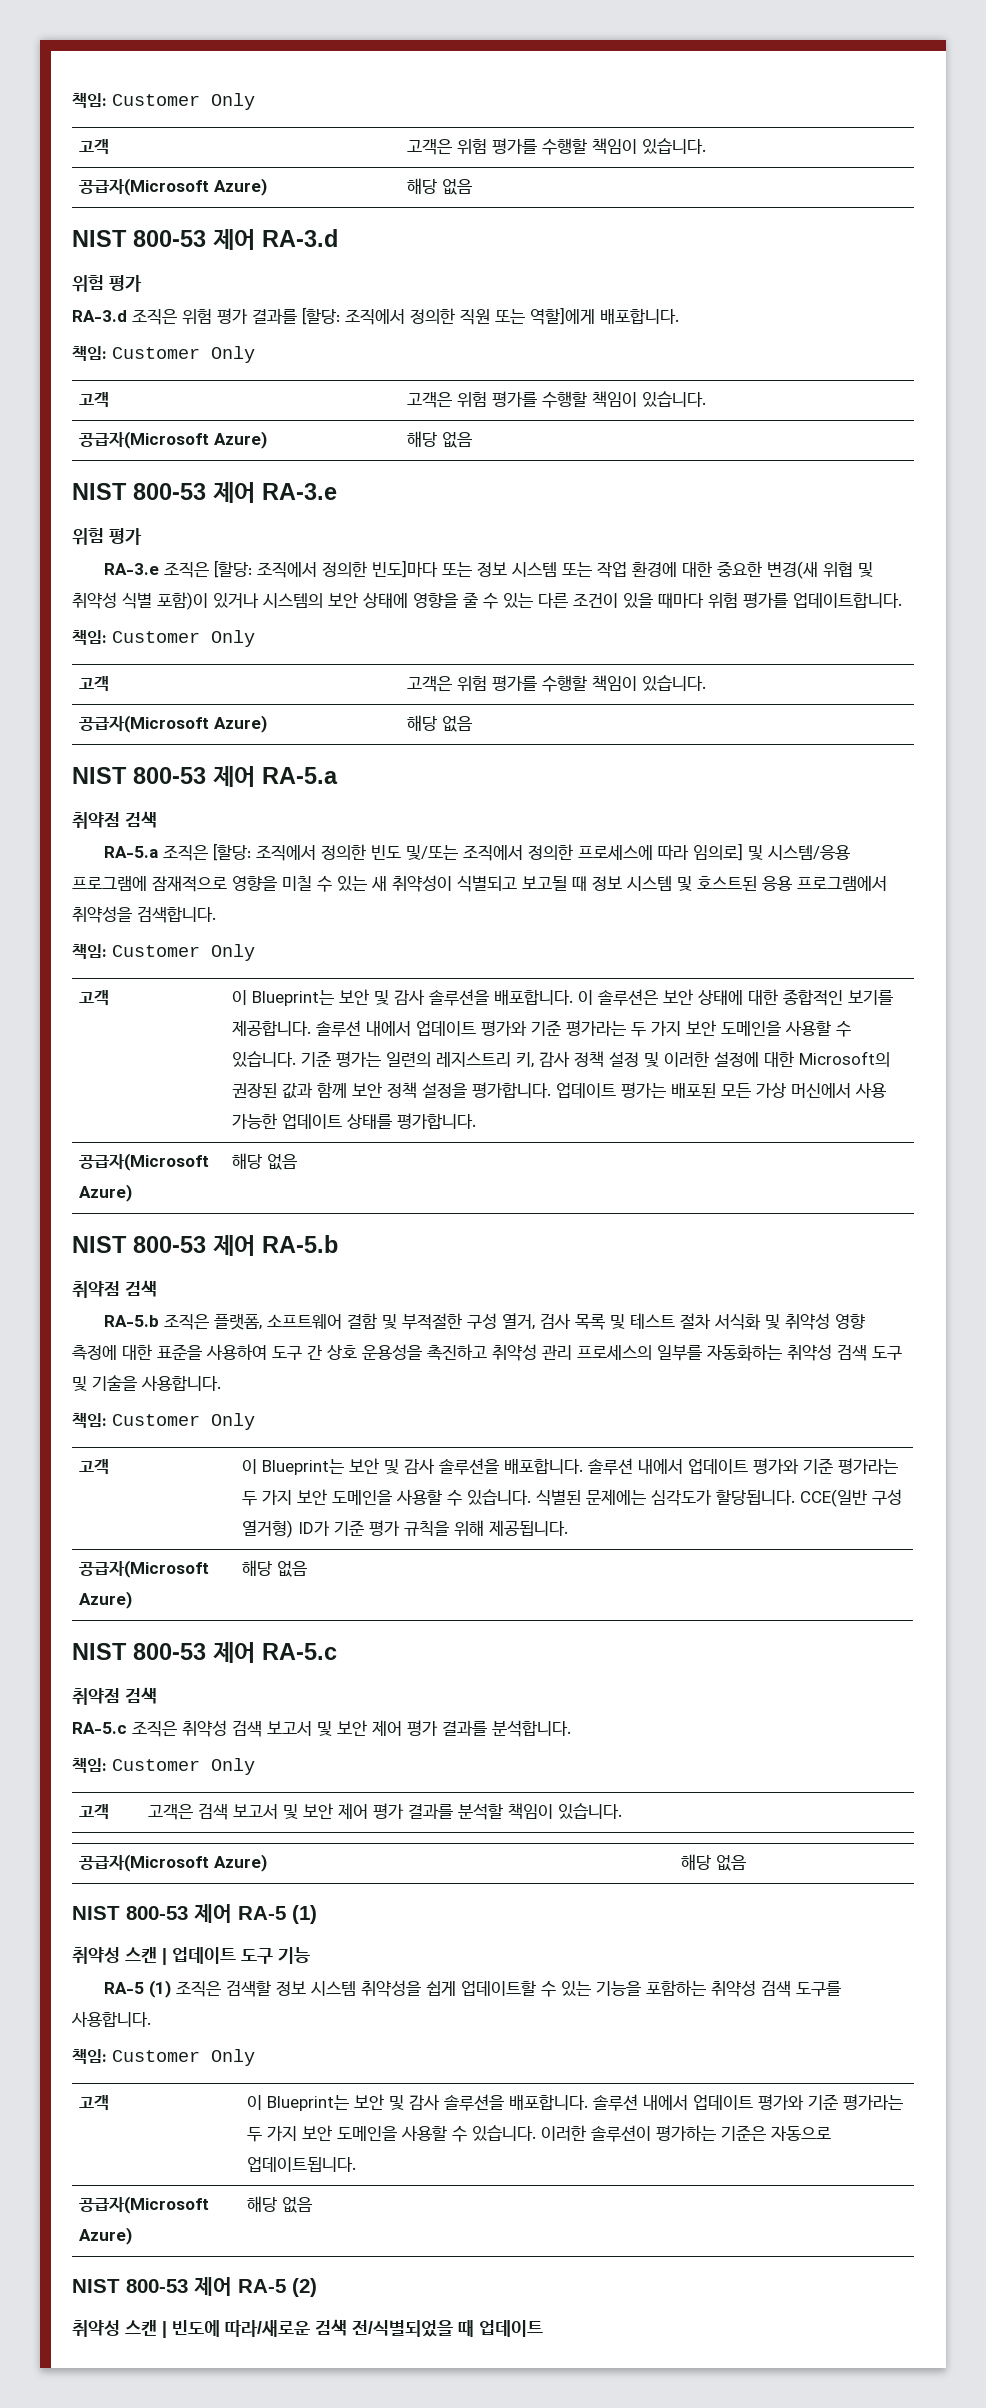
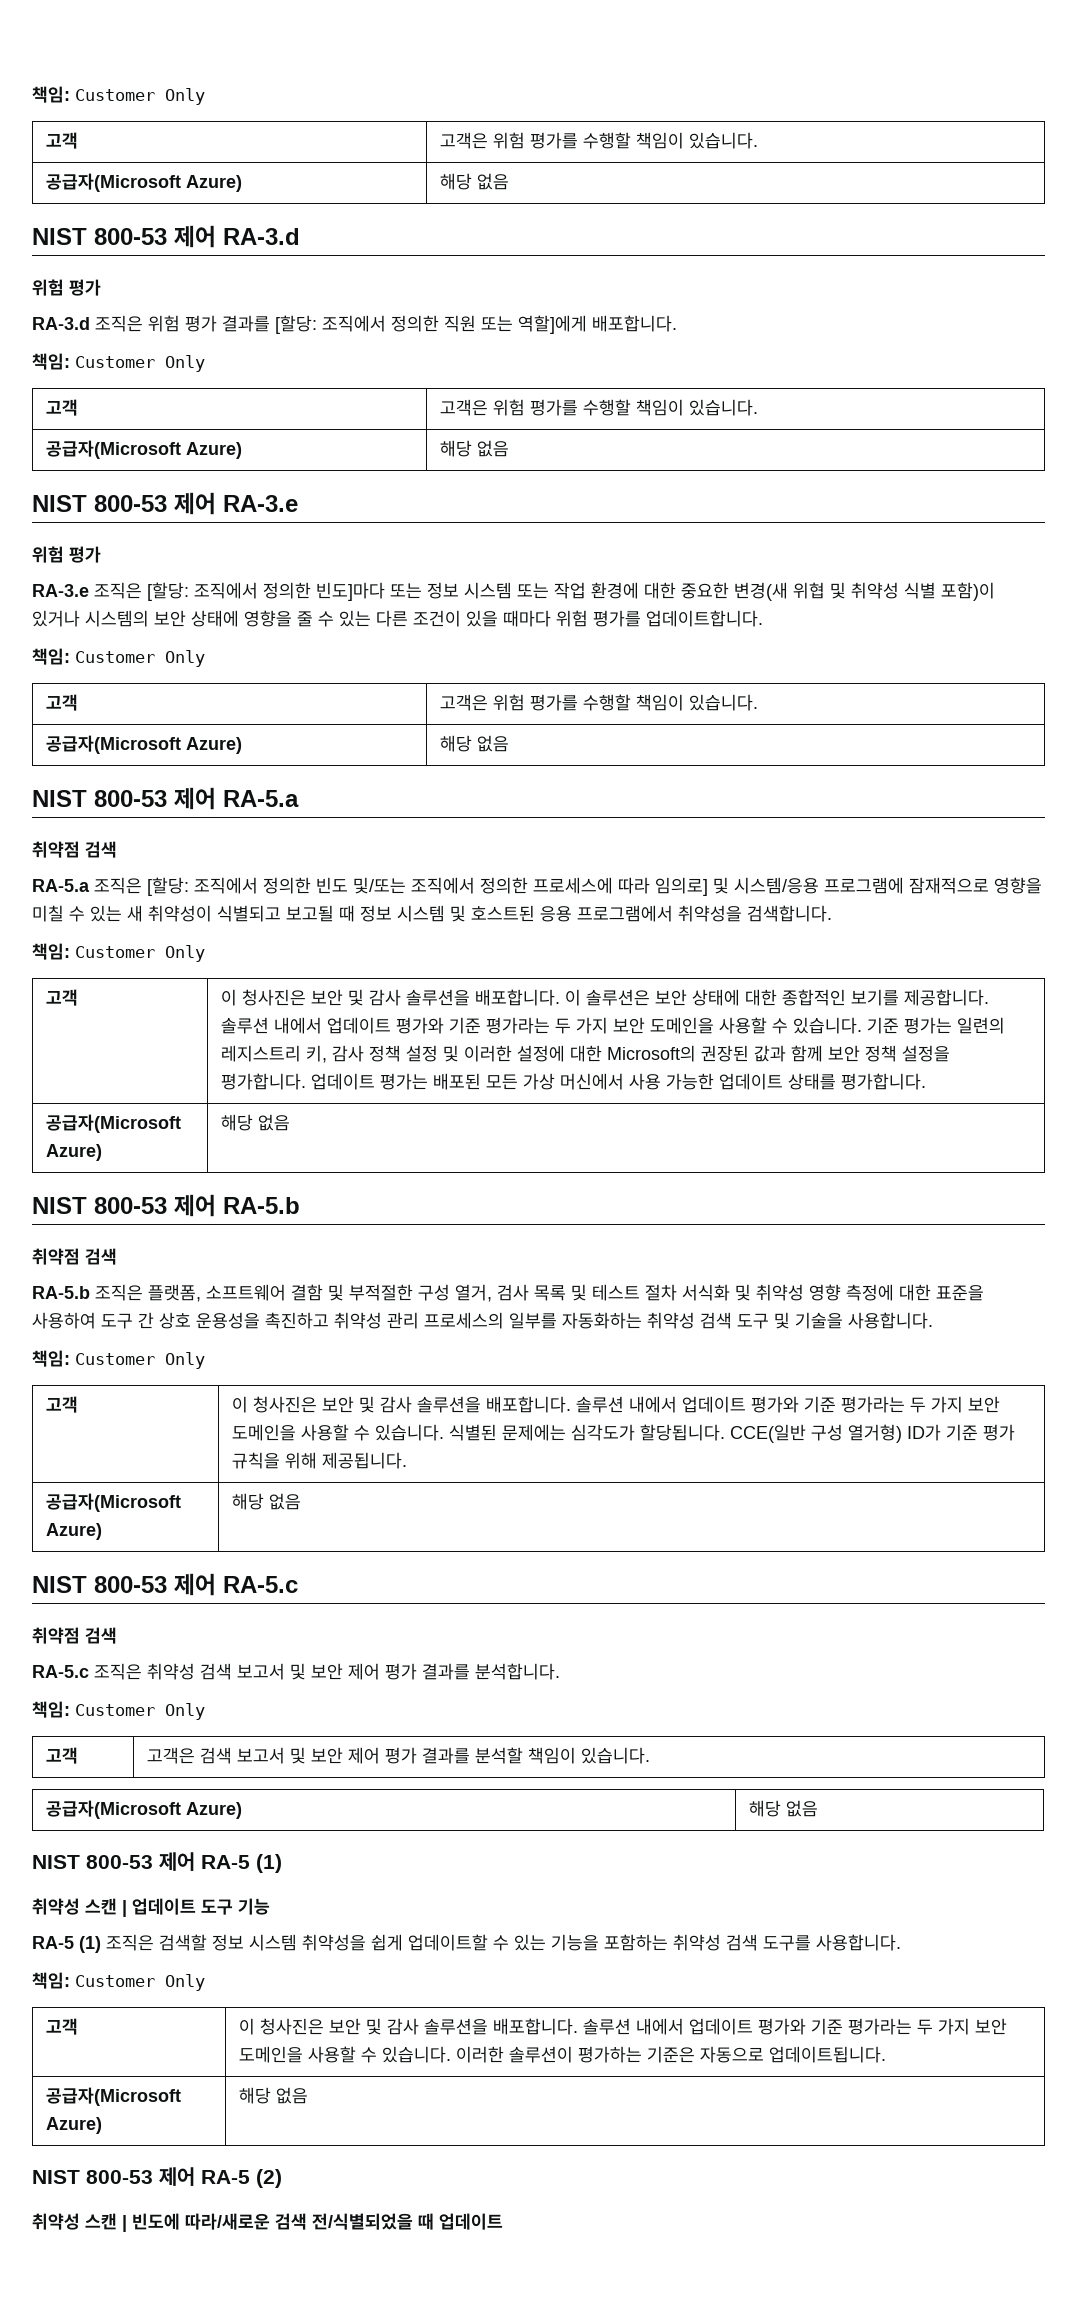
[251,990,334,1006] Blueprint는 -> [241,989,306,1006] 청사진은
[261,1459,344,1475] Blueprint는 -> [252,1396,317,1413] 청사진은
[266,2095,349,2111] Blueprint는 -> [259,2018,324,2035] 청사진은

